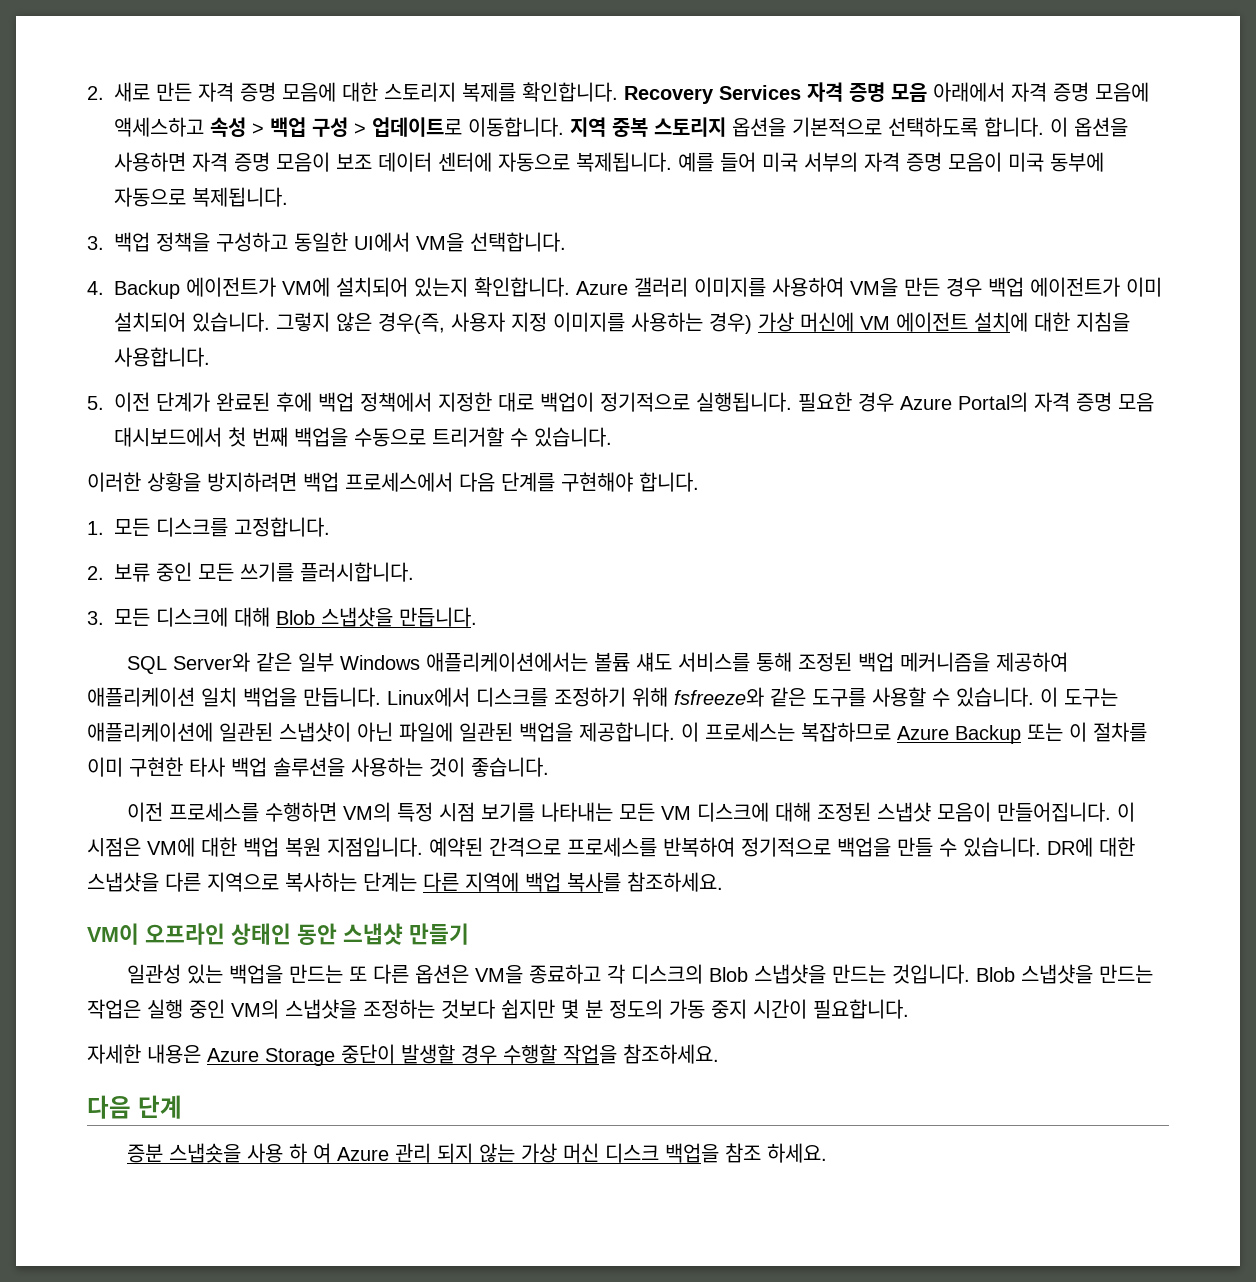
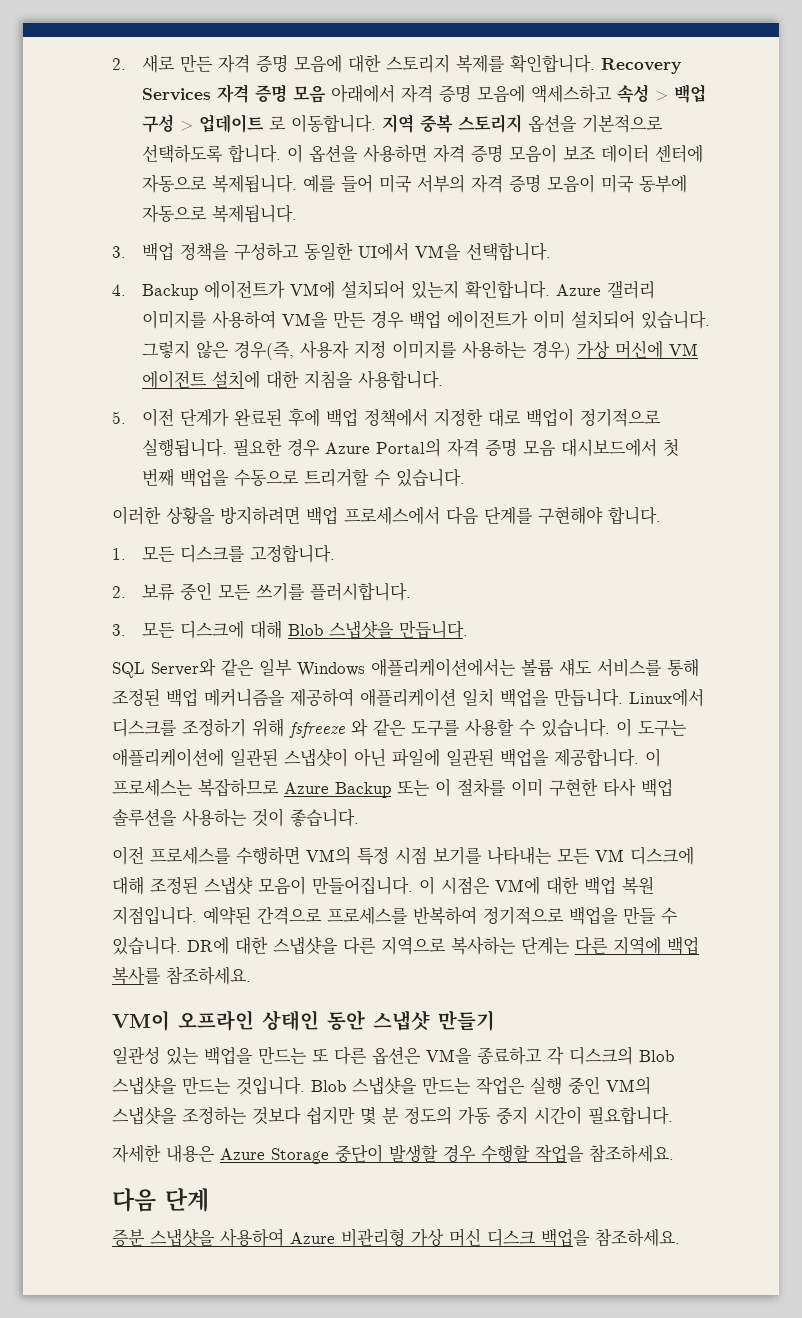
[372,117,462,137] 업데이트로 -> [198,114,286,133] 업데이트 로
[674,687,764,707] fsfreeze와 -> [289,718,368,738] fsfreeze 와
[168,1143,515,1163] 스냅숏을 사용 하 여 Azure 관리 되지 않는 -> [150,1228,405,1247] 스냅샷을 사용하여 Azure 비관리형
[724,1143,827,1163] 참조 하세요. -> [595,1228,680,1247] 참조하세요.

